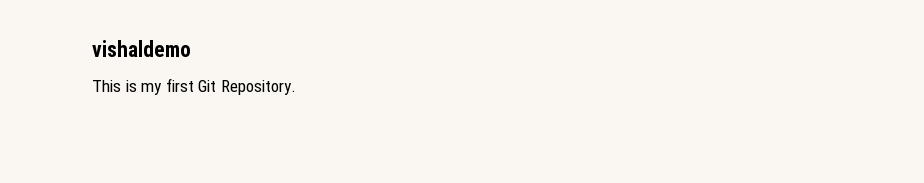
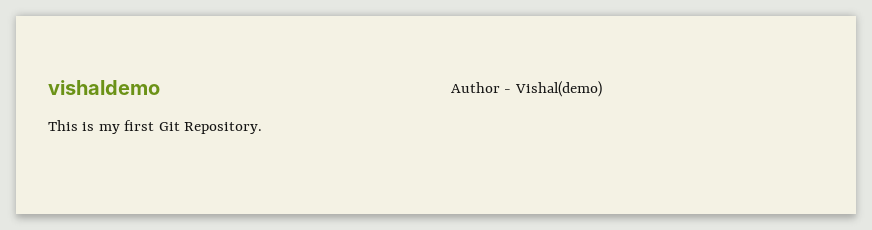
(296, 87) none -> [451,81,602,97] // Author - Vishal(demo)

